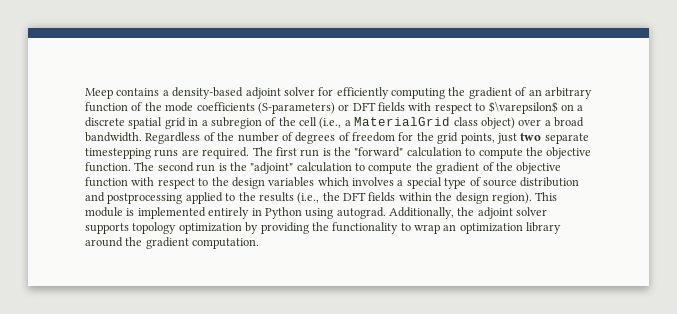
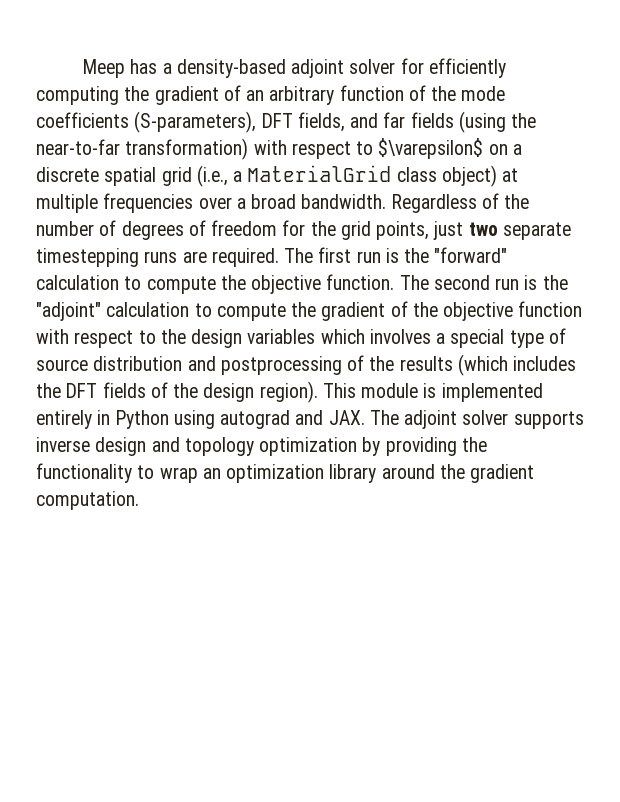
[116,88,160,96] contains -> [130,59,158,74] has
[257,102,405,114] (S-parameters) or DFT fields -> [134,111,537,133] [36,138,249,160] (S-parameters), DFT fields, and far fields (using the near-to-far transformation)
[188,117,317,129] in a subregion of the cell -> (192, 176) none
(515, 123) none -> [502,168,519,182] [36,193,194,213] at multiple frequencies
[185,192,320,204] applied to the results (i.e., -> [347,354,577,376] of the results (which includes
[398,192,432,201] within -> [150,382,168,398] of
[336,207,548,219] [85,223,129,234] autograd. Additionally, the adjoint solver supports -> [220,410,584,429] [36,437,180,456] autograd and JAX. The adjoint solver supports inverse design and

